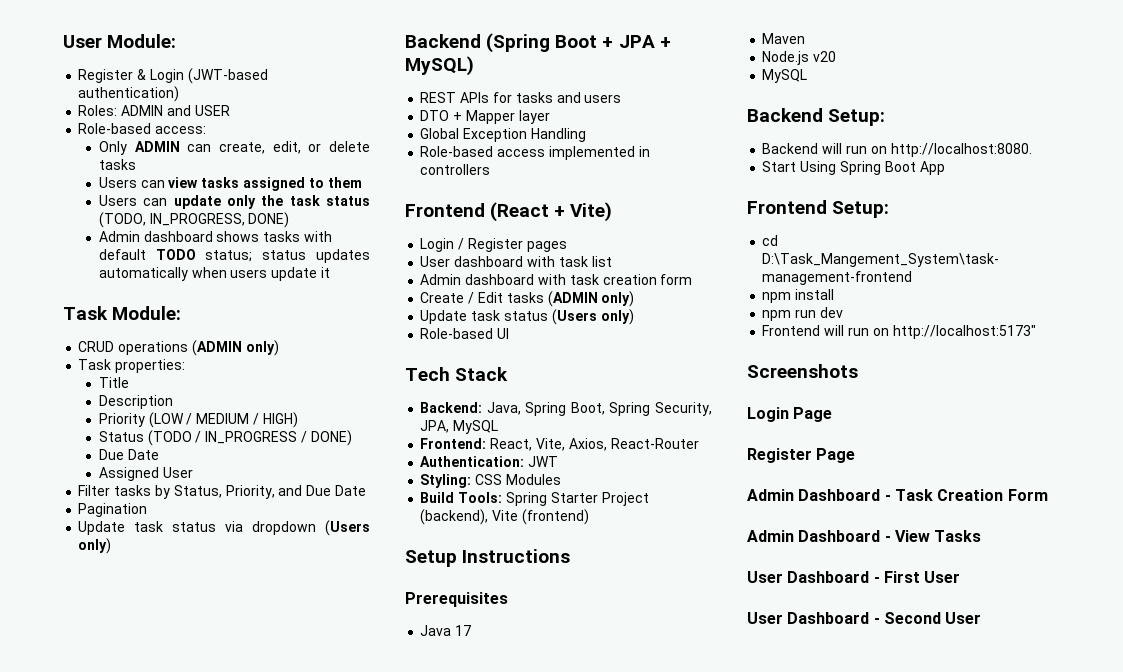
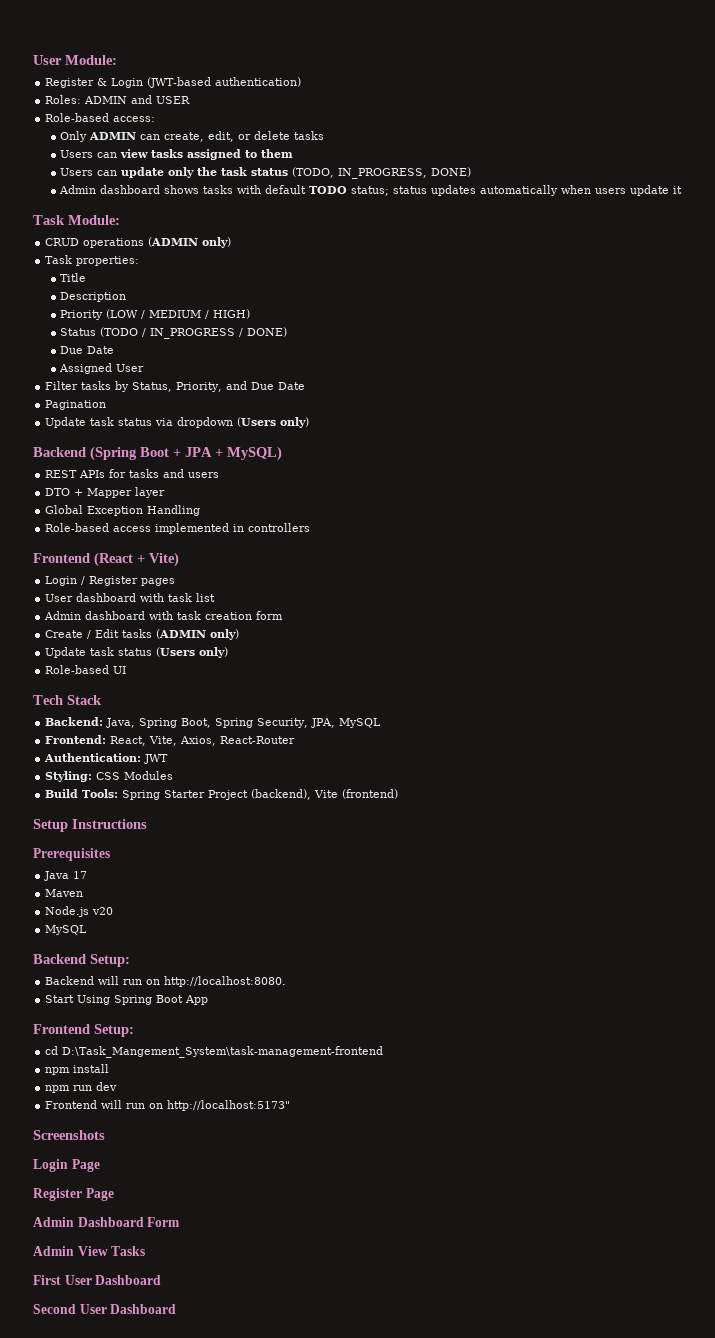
[884,489,1004,501] - Task Creation -> (144, 1222) none
[798,530,891,542] Dashboard - -> (74, 1251) none
[747,571,961,583] [747,612,982,624] User Dashboard - First User // User Dashboard - Second User -> [33,1275,162,1285] [33,1304,177,1314] First User Dashboard // Second User Dashboard

